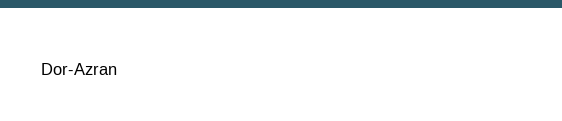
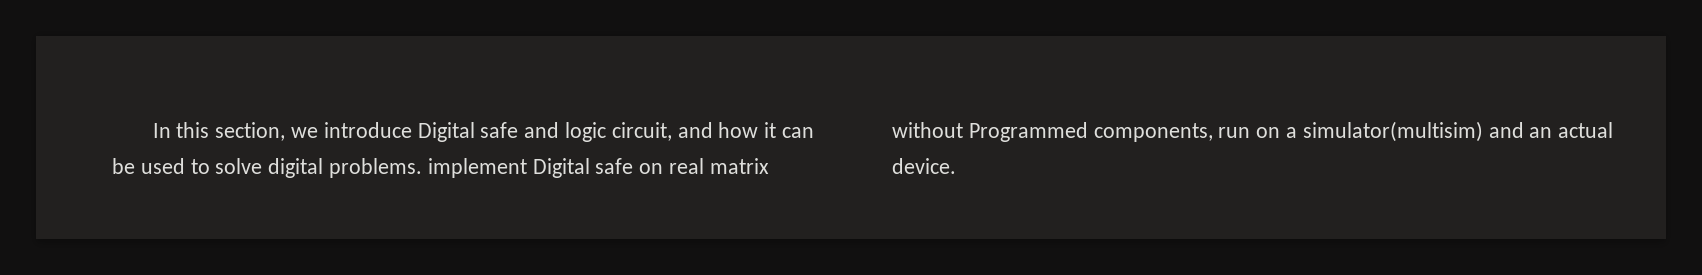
[41,63,117,75] Dor-Azran -> [152,122,815,142] [112,158,769,178] [892,121,1614,142] [892,158,956,174] In this section, we introduce Digital safe and logic circuit, and how it can be used to solve digital problems. implement Digital safe on real matrix without Programmed components, run on a simulator(multisim) and an actual device.

